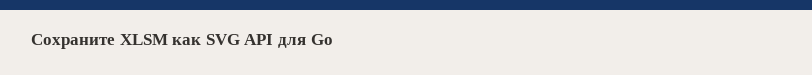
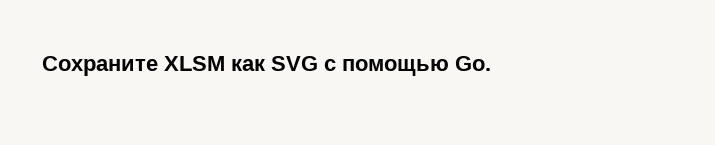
[244,34,333,48] API для Go -> [324,56,491,76] с помощью Go.

